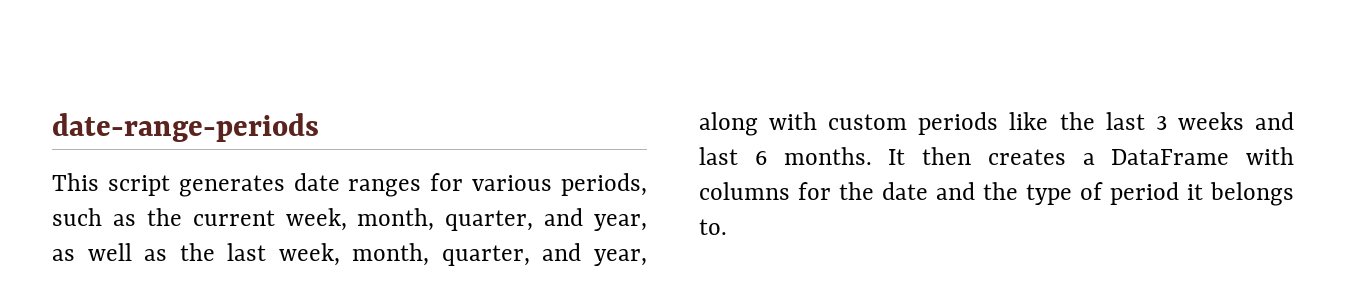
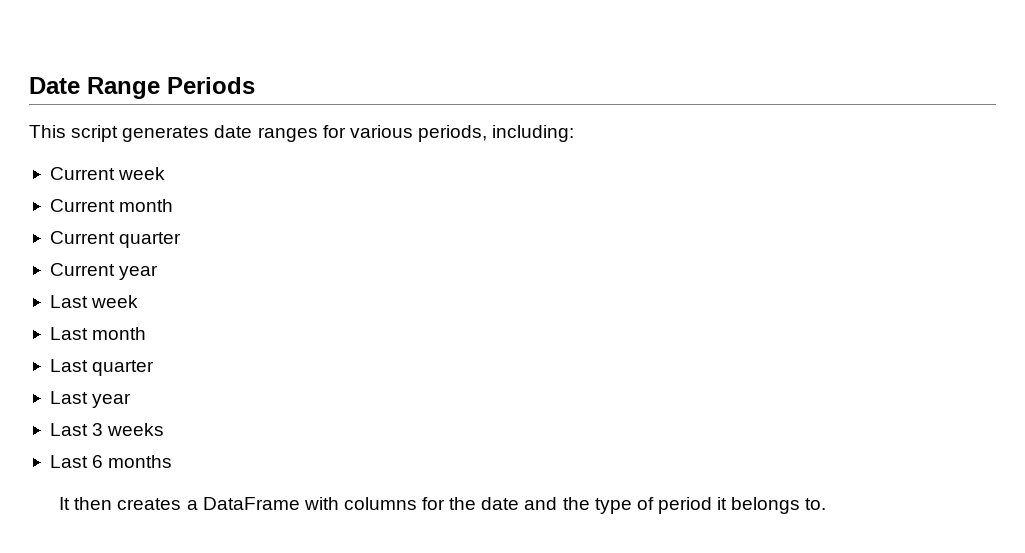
[52,113,319,142] date-range-periods -> [29,77,255,99] Date Range Periods
[52,208,647,231] [52,243,647,266] [699,112,1294,136] [699,147,872,165] such as the current week, month, quarter, and year, as well as the last week, month, quarter, and year, along with custom periods like the last 3 weeks and last 6 months. -> [492,125,575,142] [49,167,166,180] [49,199,174,212] [49,231,182,248] [49,263,159,280] [49,295,139,308] [49,327,147,340] [49,359,155,376] [49,391,132,408] [49,423,165,436] [49,455,173,468] including: // Current week // Current month // Current quarter // Current year // Last week // Last month // Last quarter // Last year // Last 3 weeks // Last 6 months //

